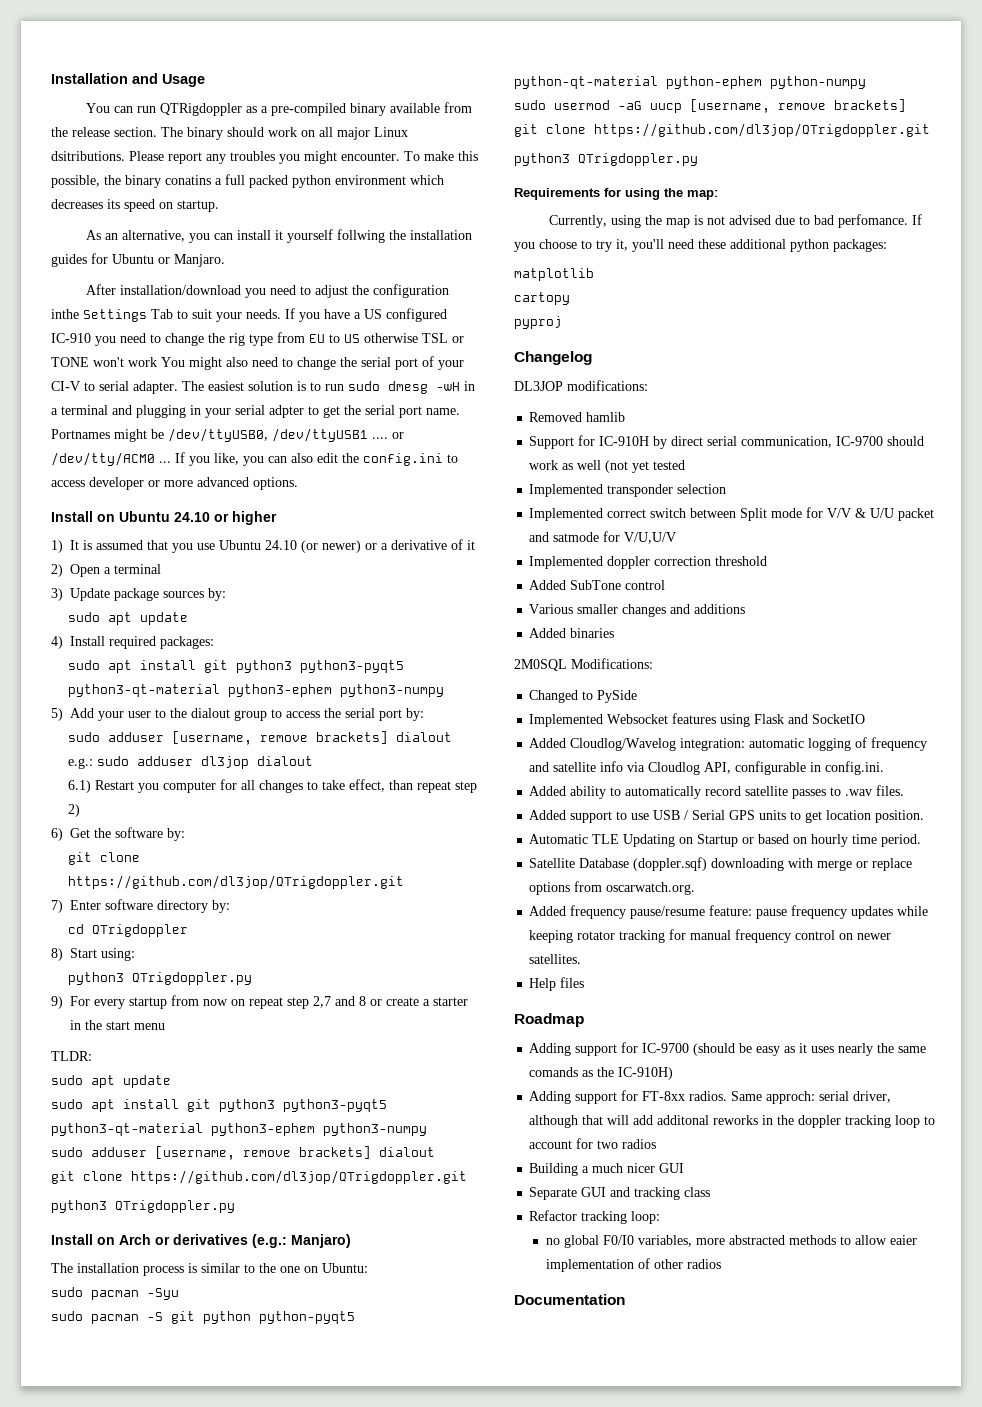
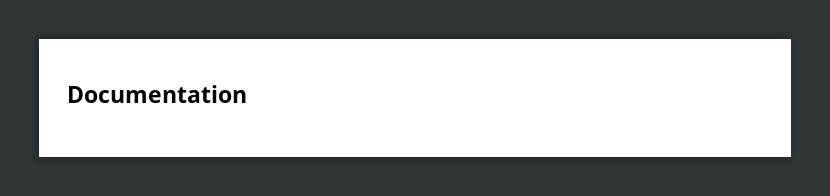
[51,73,205,87] [85,102,472,116] [51,127,408,140] [51,151,478,164] [51,174,444,188] [51,199,219,212] [85,229,472,243] [51,253,225,267] [85,284,449,298] [51,308,447,322] [51,332,464,346] [51,356,464,370] [51,381,475,394] [51,405,460,418] [51,428,404,442] [51,452,458,466] [51,477,298,490] [51,511,277,525] [51,539,475,553] [51,564,161,577] [51,588,226,601] [67,612,188,625] [51,636,214,649] [67,660,404,673] [67,684,444,697] [51,708,424,721] [67,731,452,745] [67,756,313,769] [67,779,477,793] [67,804,80,817] [51,827,185,841] [67,852,140,865] [67,875,404,889] [51,899,230,913] [67,924,188,937] [51,948,135,961] [67,972,252,985] [51,995,468,1009] [70,1020,165,1030] [51,1051,92,1061] [51,1075,171,1088] [51,1099,387,1112] [51,1123,427,1136] [51,1146,435,1160] [51,1170,467,1184] [51,1200,235,1213] [51,1234,351,1248] [51,1263,368,1276] [51,1287,179,1300] [51,1311,355,1324] [514,76,866,89] [514,99,906,113] [514,123,930,137] [514,153,698,166] [514,188,718,200] [548,214,922,228] [514,239,887,252] [514,268,594,281] [514,292,570,305] [514,316,562,329] [514,351,592,365] [514,380,648,391] [529,412,626,422] [529,435,925,449] [529,460,686,473] [529,484,727,497] [529,507,935,521] [529,531,677,544] [529,556,768,569] [529,580,666,590] [529,604,746,617] [529,628,615,638] [514,658,653,671] [529,690,638,703] [529,713,866,727] [529,737,928,751] [529,761,885,775] [529,785,905,799] [529,810,925,823] [529,834,922,847] [529,857,913,871] [529,881,696,895] [529,905,929,919] [529,929,892,943] [529,954,582,964] [529,977,585,991] [514,1013,584,1027] [529,1042,927,1056] [529,1067,674,1080] [529,1090,892,1104] [529,1115,936,1128] [529,1138,657,1149] [529,1163,685,1176] [529,1187,711,1200] [529,1210,661,1224] [545,1235,917,1248] [545,1258,721,1272] Installation and Usage // You can run QTRigdoppler as a pre-compiled binary available from the release section. The binary should work on all major Linux dsitributions. Please report any troubles you might encounter. To make this possible, the binary conatins a full packed python environment which decreases its speed on startup. // As an alternative, you can install it yourself follwing the installation guides for Ubuntu or Manjaro. // After installation/download you need to adjust the configuration inthe Settings Tab to suit your needs. If you have a US configured IC-910 you need to change the rig type from EU to US otherwise TSL or TONE won't work You might also need to change the serial port of your CI-V to serial adapter. The easiest solution is to run sudo dmesg -wH in a terminal and plugging in your serial adpter to get the serial port name. Portnames might be /dev/ttyUSB0, /dev/ttyUSB1 .... or /dev/tty/ACM0 ... If you like, you can also edit the config.ini to access developer or more advanced options. // Install on Ubuntu 24.10 or higher // 1) It is assumed that you use Ubuntu 24.10 (or newer) or a derivative of it // 2) Open a terminal // 3) Update package sources by: // sudo apt update // 4) Install required packages: // sudo apt install git python3 python3-pyqt5 python3-qt-material python3-ephem python3-numpy // 5) Add your user to the dialout group to access the serial port by: // sudo adduser [username, remove brackets] dialout e.g.: sudo adduser dl3jop dialout // 6.1) Restart you computer for all changes to take effect, than repeat step 2) // 6) Get the software by: // git clone https://github.com/dl3jop/QTrigdoppler.git // 7) Enter software directory by: // cd QTrigdoppler // 8) Start using: // python3 QTrigdoppler.py // 9) For every startup from now on repeat step 2,7 and 8 or create a starter in the start menu // TLDR: // sudo apt update // sudo apt install git python3 python3-pyqt5 python3-qt-material python3-ephem python3-numpy // sudo adduser [username, remove brackets] dialout // git clone https://github.com/dl3jop/QTrigdoppler.git // python3 QTrigdoppler.py // Install on Arch or derivatives (e.g.: Manjaro) // The installation process is similar to the one on Ubuntu: // sudo pacman -Syu // sudo pacman -S git python python-pyqt5 python-qt-material python-ephem python-numpy // sudo usermod -aG uucp [username, remove brackets] // git clone https://github.com/dl3jop/QTrigdoppler.git // python3 QTrigdoppler.py // Requirements for using the map: // Currently, using the map is not advised due to bad perfomance. If you choose to try it, you'll need these additional python packages: // matplotlib // cartopy // pyproj // Changelog // DL3JOP modifications: // Removed hamlib // Support for IC-910H by direct serial communication, IC-9700 should work as well (not yet tested // Implemented transponder selection // Implemented correct switch between Split mode for V/V & U/U packet and satmode for V/U,U/V // Implemented doppler correction threshold // Added SubTone control // Various smaller changes and additions // Added binaries // 2M0SQL Modifications: // Changed to PySide // Implemented Websocket features using Flask and SocketIO // Added Cloudlog/Wavelog integration: automatic logging of frequency and satellite info via Cloudlog API, configurable in config.ini. // Added ability to automatically record satellite passes to .wav files. // Added support to use USB / Serial GPS units to get location position. // Automatic TLE Updating on Startup or based on hourly time period. // Satellite Database (doppler.sqf) downloading with merge or replace options from oscarwatch.org. // Added frequency pause/resume feature: pause frequency updates while keeping rotator tracking for manual frequency control on newer satellites. // Help files // Roadmap // Adding support for IC-9700 (should be easy as it uses nearly the same comands as the IC-910H) // Adding support for FT-8xx radios. Same approch: serial driver, although that will add additonal reworks in the doppler tracking loop to account for two radios // Building a much nicer GUI // Separate GUI and tracking class // Refactor tracking loop: // no global F0/I0 variables, more abstracted methods to allow eaier implementation of other radios // -> (67, 94) none

